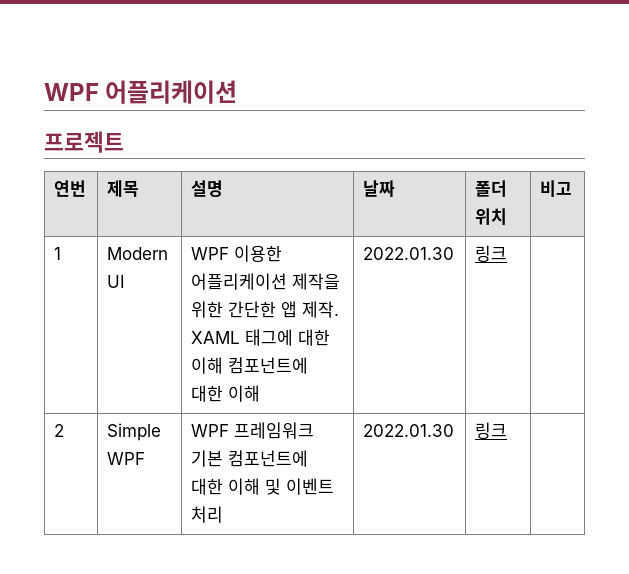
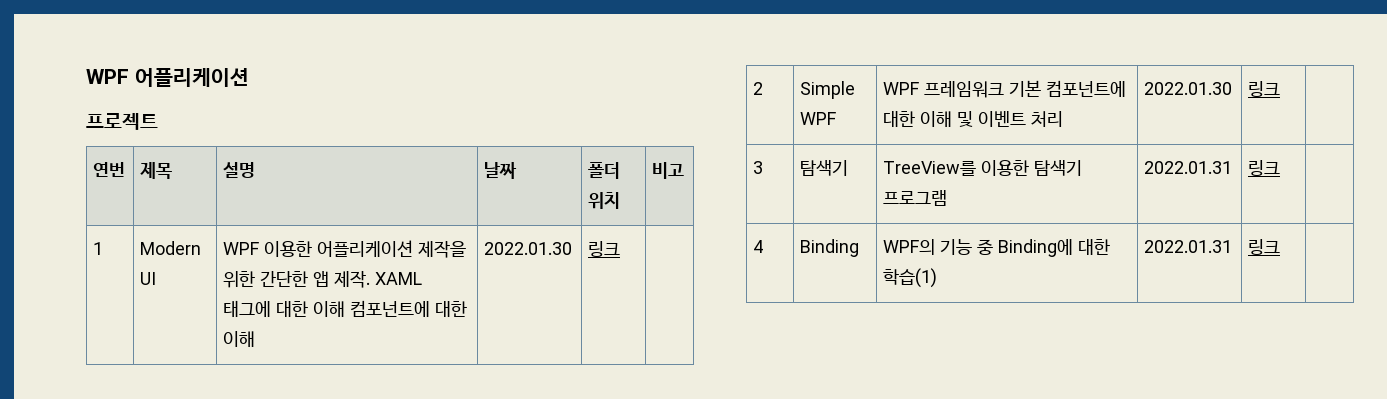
(508, 430) none -> [753,161,764,174] [800,160,849,176] [883,160,1083,176] [883,190,948,206] [1144,161,1233,174] [1248,160,1281,176] [753,240,764,253] [800,239,860,257] [883,239,1111,257] [883,268,938,288] [1144,240,1233,253] [1248,239,1281,255] // 3 | 탐색기 | TreeView를 이용한 탐색기 프로그램 | 2022.01.31 | 링크 | // 4 | Binding | WPF의 기능 중 Binding에 대한 학습(1) | 2022.01.31 | 링크 |

